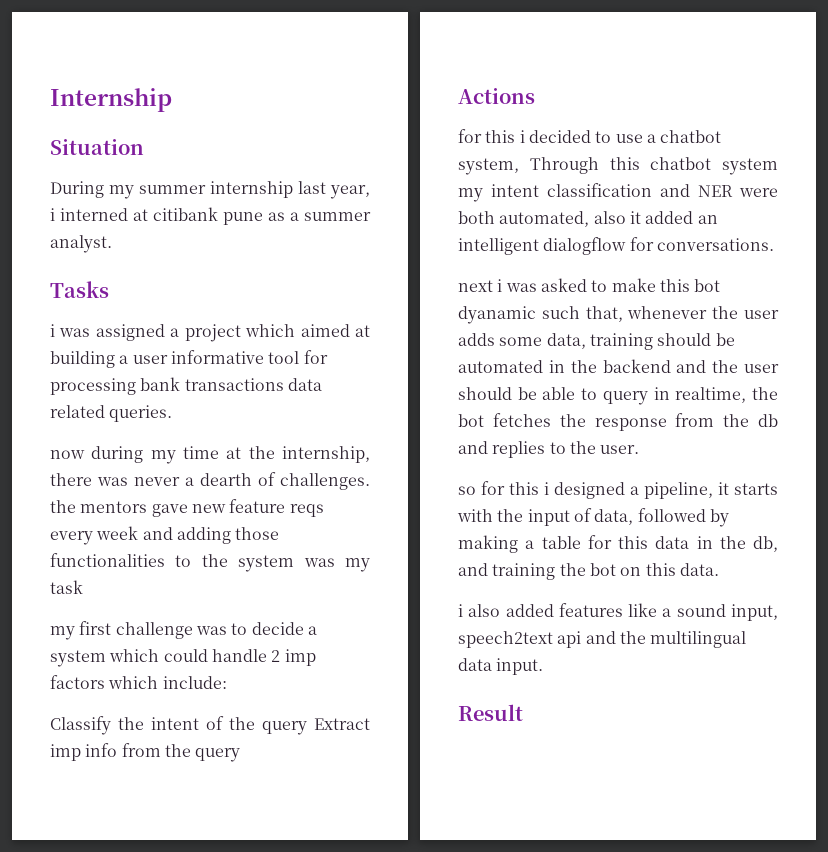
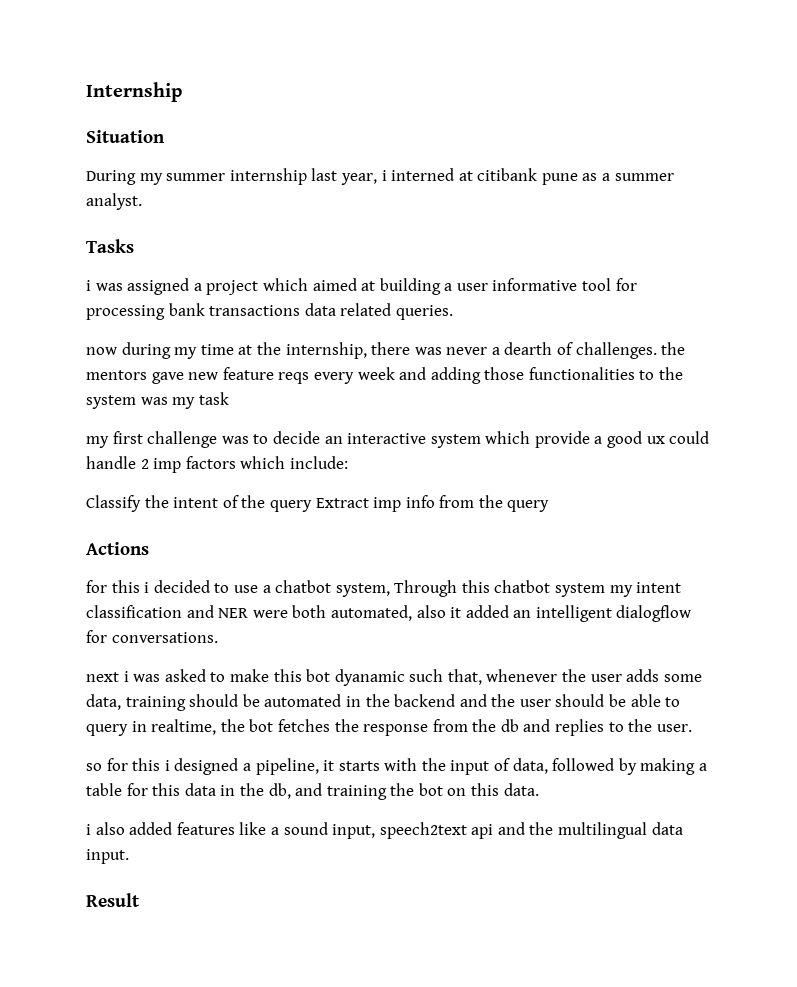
[307,626,317,635] [50,649,160,667] a system which -> [324,431,665,448] an interactive system which provide a good ux

